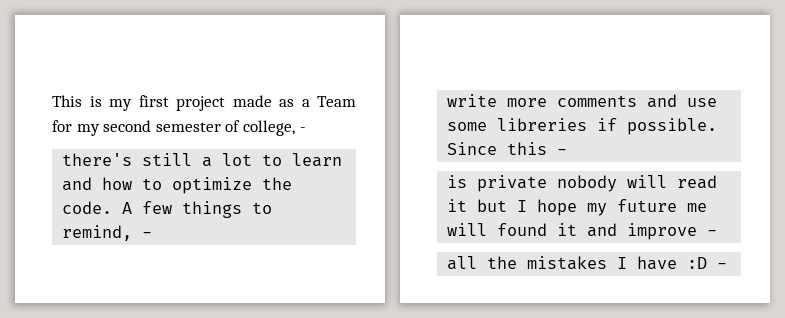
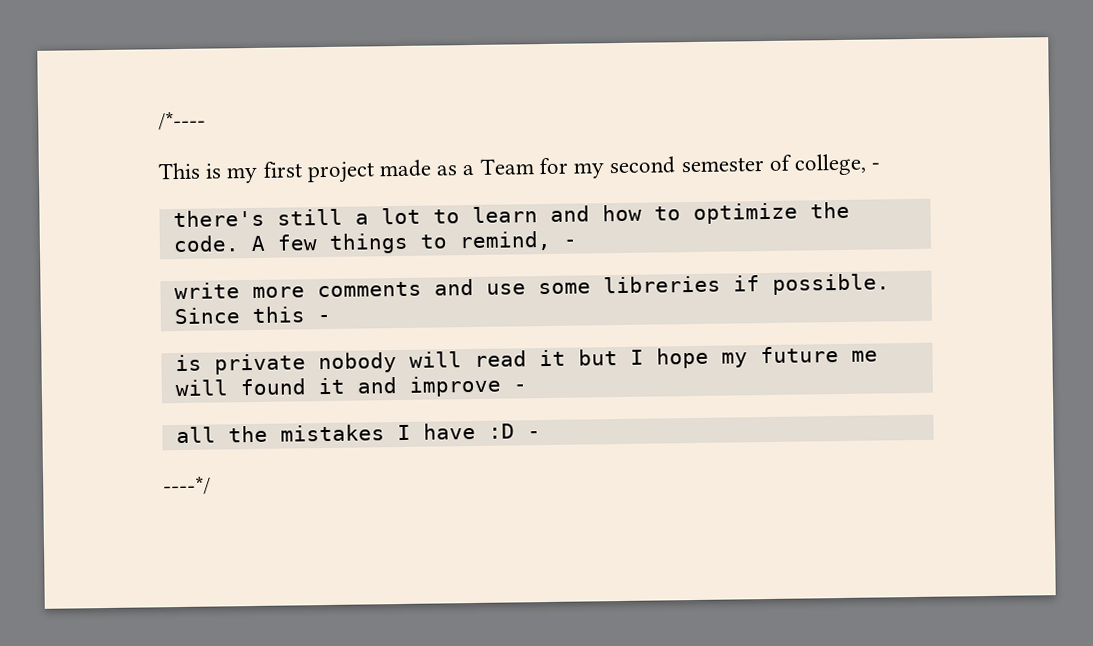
(52, 101) none -> [158,110,206,131] /*---- //
(728, 266) none -> [163,475,211,496] // ----*/

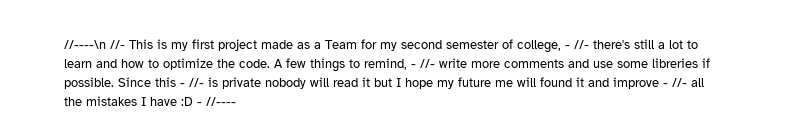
[158,110,206,131] /*---- // -> [64,40,125,49] //----\n //-
(881, 166) // -> [574,40,589,49] //-
(577, 243) // -> [420,59,435,68] //-
(331, 318) // -> [189,78,204,87] //-
(527, 388) // -> [672,78,687,87] //-
[163,475,211,496] // ----*/ -> [206,97,236,106] //----

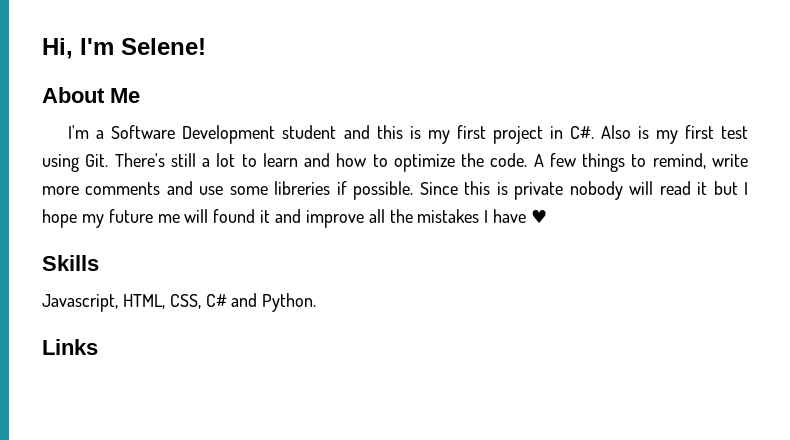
[64,39,630,53] //----\n //- This is my first project made as a Team for my second semester of college, - //- there's -> [42,38,206,59] [42,87,140,103] [68,125,748,144] [42,153,165,172] Hi, I'm Selene! // About Me // I'm a Software Development student and this is my first project in C#. Also is my first test using Git. There's
[411,59,435,68] - //- -> (706, 161) none
[180,78,204,87] - //- -> (491, 188) none
[663,78,687,87] - //- -> (364, 219) none
[181,97,236,106] :D - //---- -> [531,209,548,223] [42,255,99,271] [42,293,317,312] [42,339,98,355] ♥ // Skills // Javascript, HTML, CSS, C# and Python. // Links

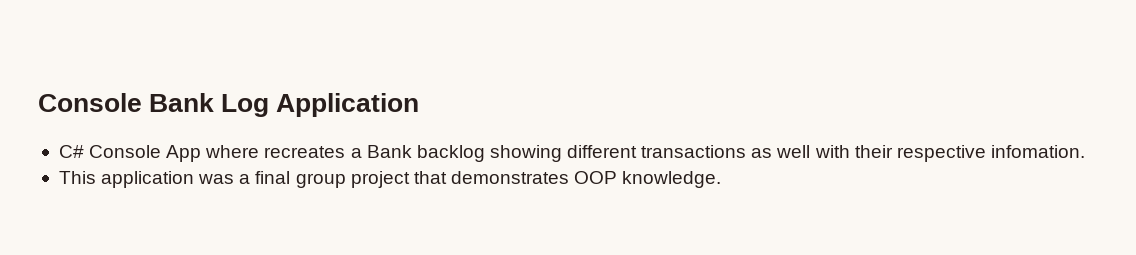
[42,38,206,59] [42,87,140,103] [68,125,748,144] [42,153,748,172] [42,181,749,200] [42,209,548,228] [42,255,99,271] [42,293,317,312] [42,339,98,355] Hi, I'm Selene! // About Me // I'm a Software Development student and this is my first project in C#. Also is my first test using Git. There's still a lot to learn and how to optimize the code. A few things to remind, write more comments and use some libreries if possible. Since this is private nobody will read it but I hope my future me will found it and improve all the mistakes I have ♥ // Skills // Javascript, HTML, CSS, C# and Python. // Links -> [38,93,420,117] [58,145,1085,162] [58,171,722,188] Console Bank Log Application // C# Console App where recreates a Bank backlog showing different transactions as well with their respective infomation. // This application was a final group project that demonstrates OOP knowledge.

